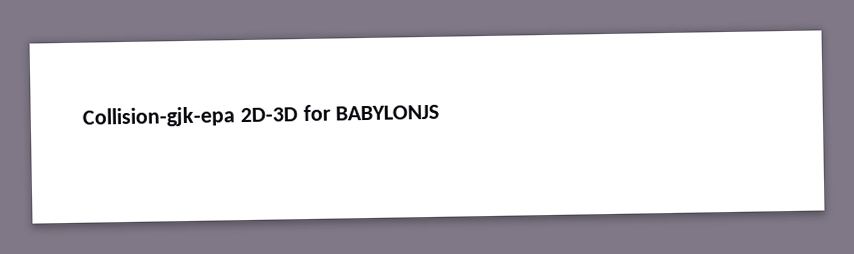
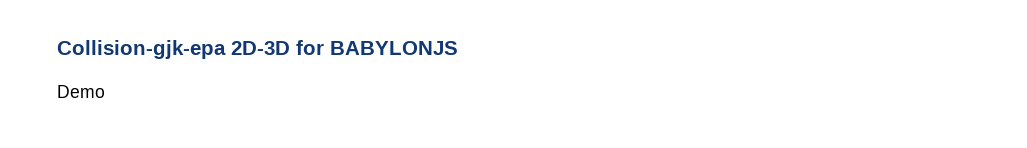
(440, 112) none -> [57,85,105,98] // Demo

